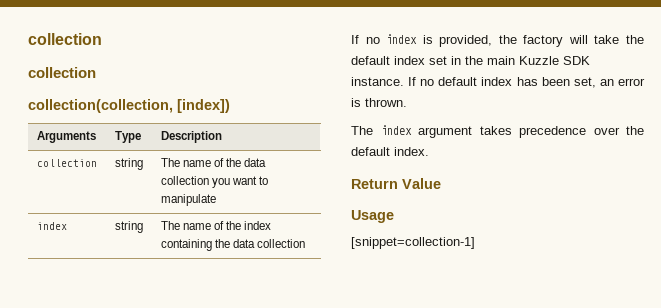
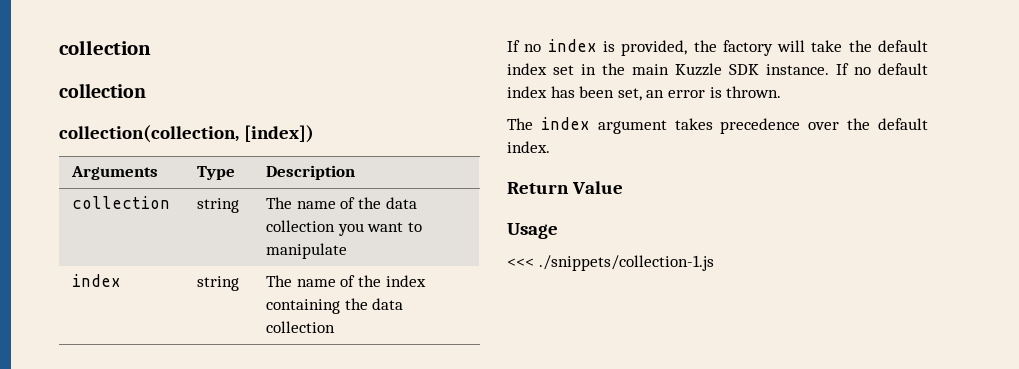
[351,237,475,249] [snippet=collection-1] -> [507,255,714,271] <<< ./snippets/collection-1.js

